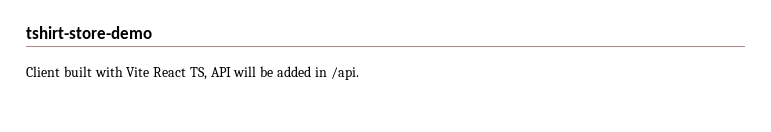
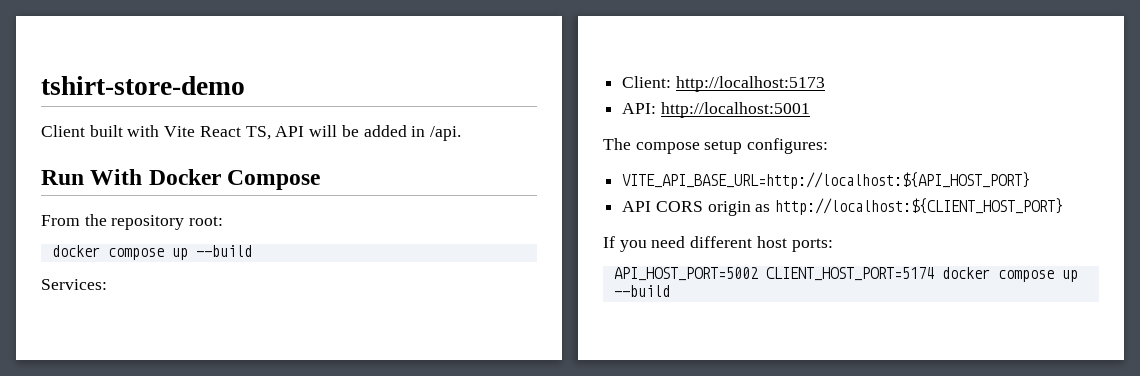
(359, 73) none -> [41,169,321,190] [41,214,224,230] [51,245,252,260] [41,279,107,290] [622,76,825,92] [622,102,810,118] [603,138,829,154] [622,172,1031,189] [622,198,1064,216] [603,236,833,252] [613,267,1078,282] [613,285,670,297] // Run With Docker Compose // From the repository root: // docker compose up --build // Services: // Client: http://localhost:5173 // API: http://localhost:5001 // The compose setup configures: // VITE_API_BASE_URL=http://localhost:${API_HOST_PORT} // API CORS origin as http://localhost:${CLIENT_HOST_PORT} // If you need different host ports: // API_HOST_PORT=5002 CLIENT_HOST_PORT=5174 docker compose up --build

